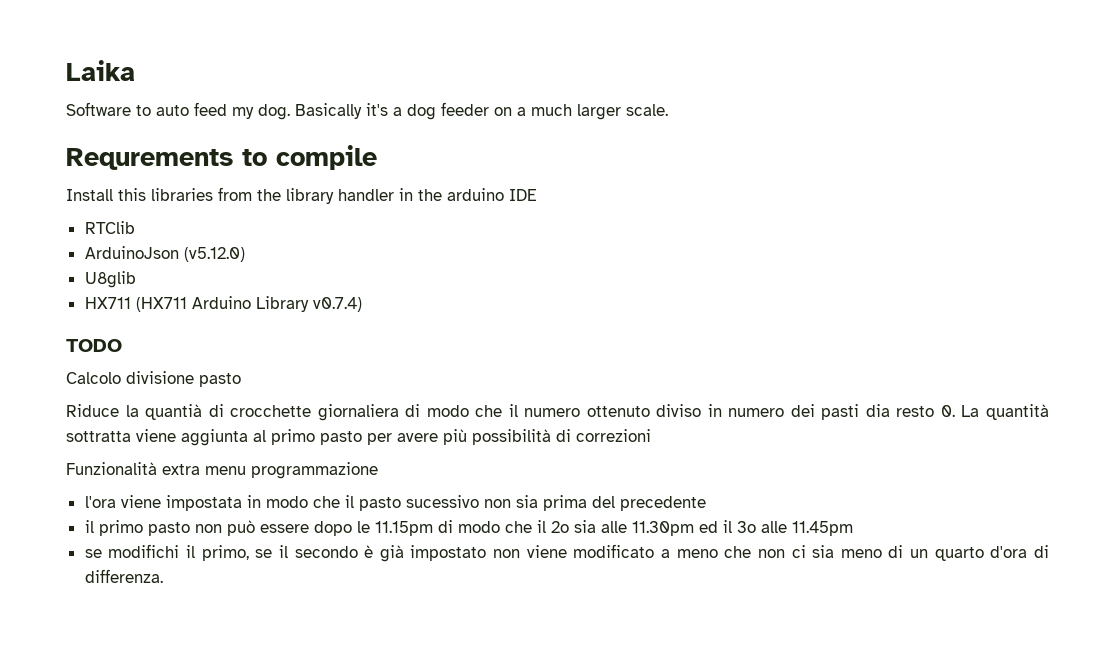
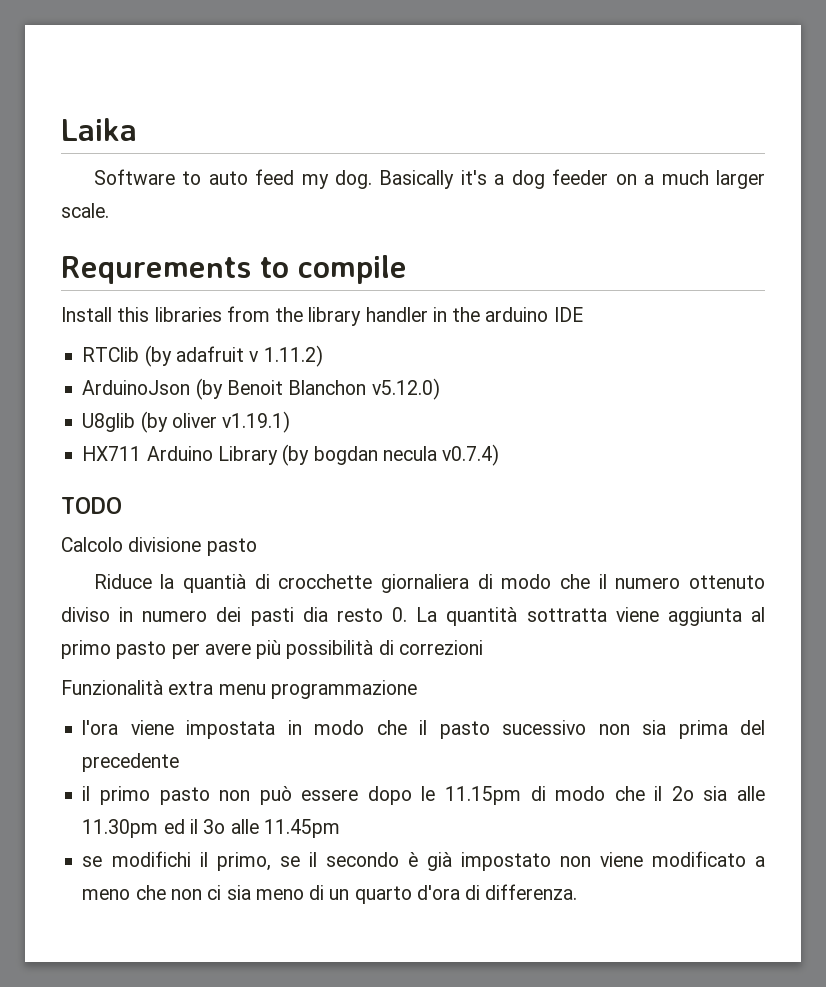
[84,246,245,262] [84,271,136,288] // ArduinoJson (v5.12.0) // U8glib -> [144,345,323,367] [82,378,440,400] [82,411,291,433] (by adafruit v 1.11.2) // ArduinoJson (by Benoit Blanchon v5.12.0) // U8glib (by oliver v1.19.1)
[135,297,187,312] (HX711 -> (142, 453) none
(309, 304) none -> [282,444,437,466] (by bogdan necula

